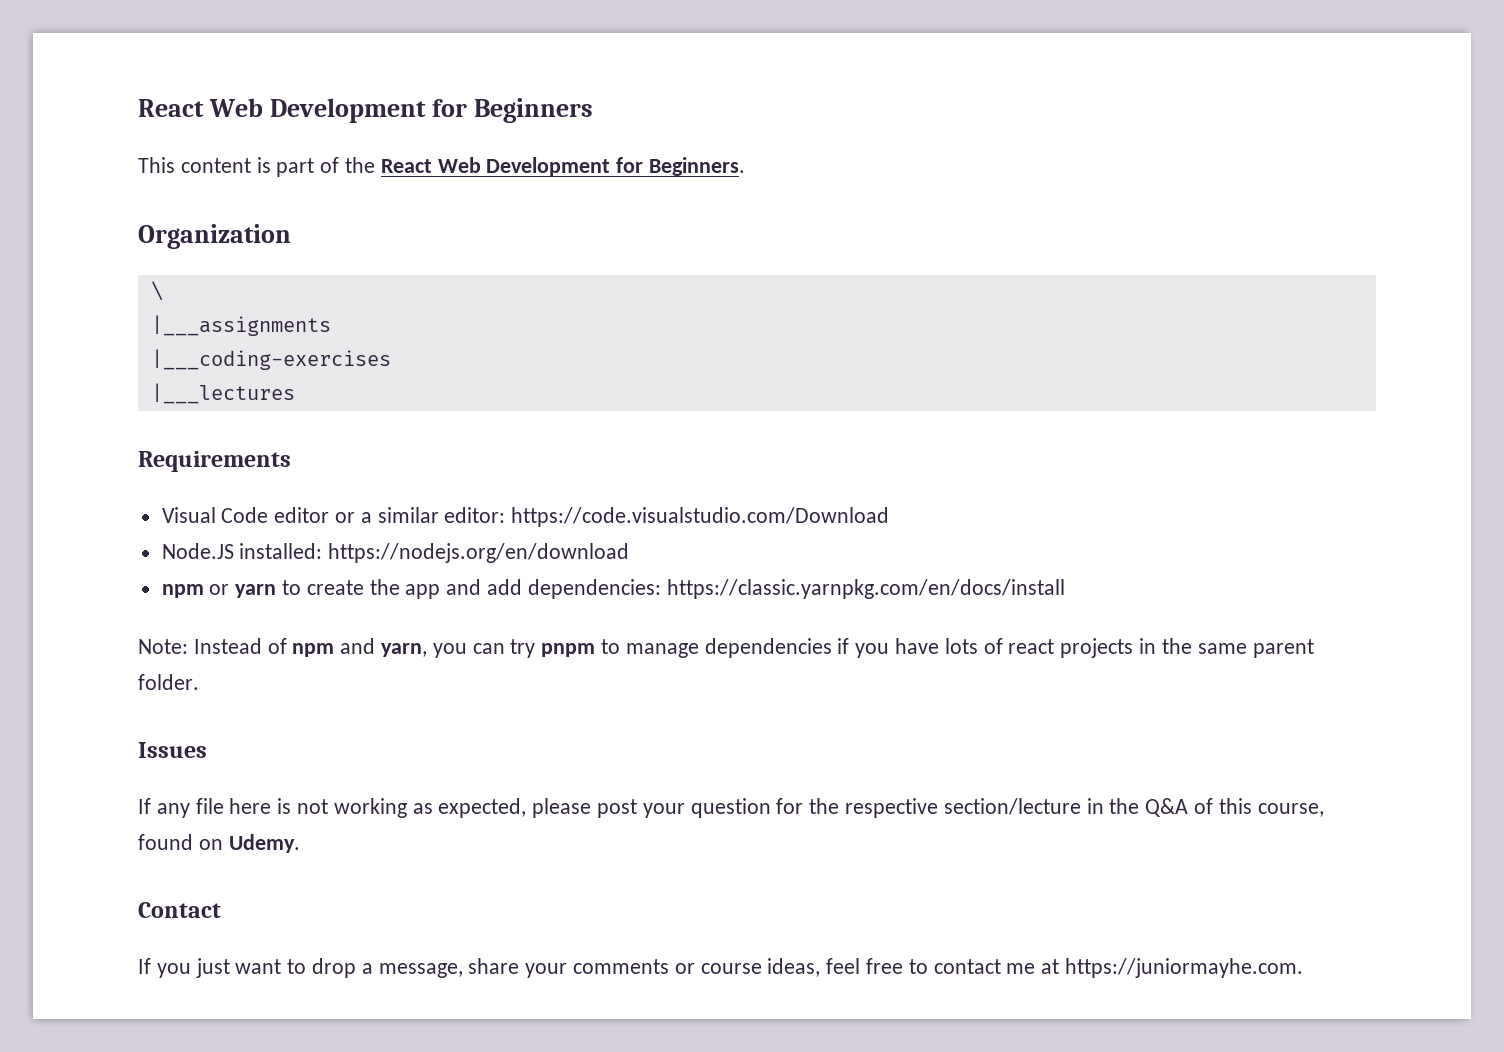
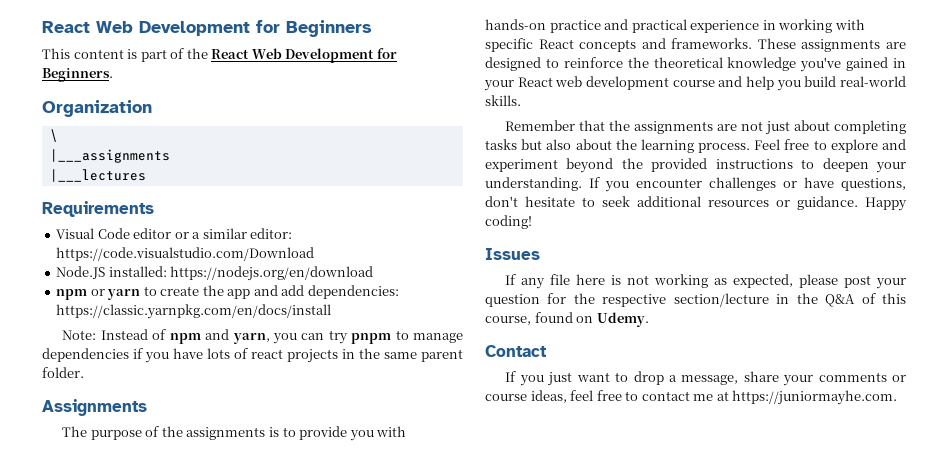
[150,349,391,370] // |___coding-exercises -> (170, 156) none
(199, 682) none -> [42,399,147,416] [62,426,407,441] [485,19,865,33] [485,38,906,52] [485,57,906,72] [484,76,906,91] [485,95,521,106] [505,120,906,135] [485,139,906,153] [485,158,907,173] [485,177,906,192] [485,196,907,211] [485,215,532,229] // Assignments // The purpose of the assignments is to provide you with hands-on practice and practical experience in working with specific React concepts and frameworks. These assignments are designed to reinforce the theoretical knowledge you've gained in your React web development course and help you build real-world skills. // Remember that the assignments are not just about completing tasks but also about the learning process. Feel free to explore and experiment beyond the provided instructions to deepen your understanding. If you encounter challenges or have questions, don't hesitate to seek additional resources or guidance. Happy coding!

